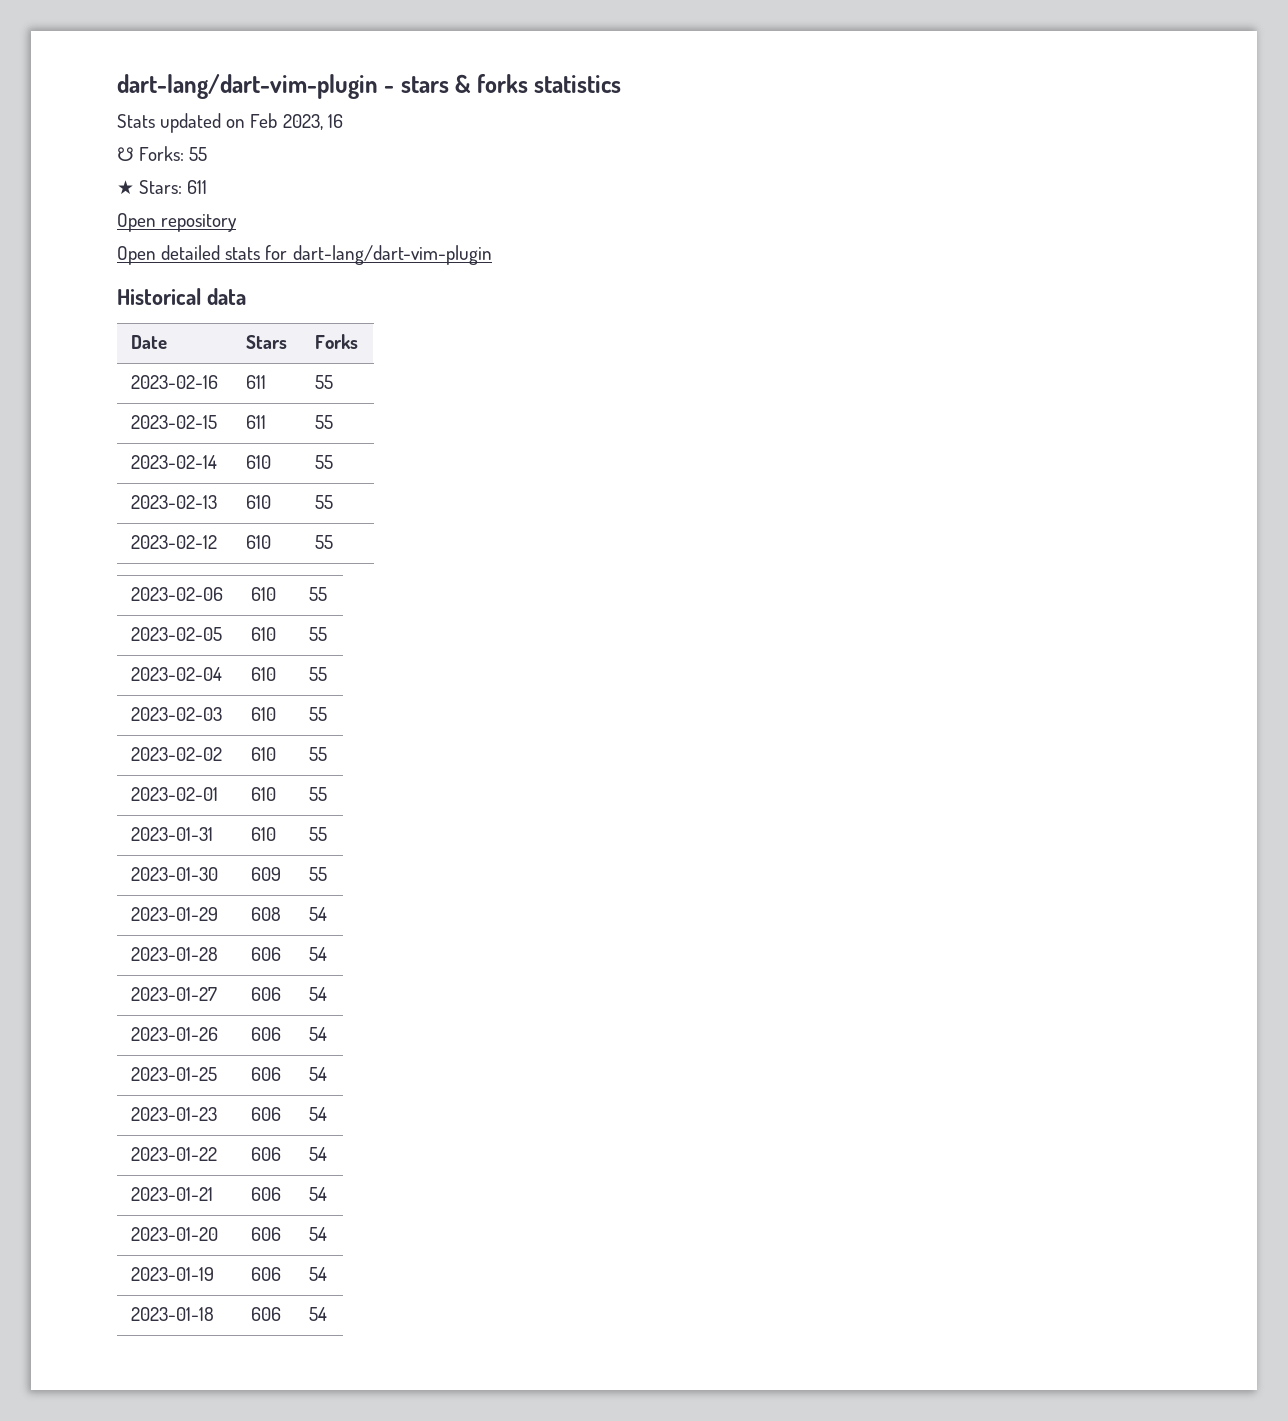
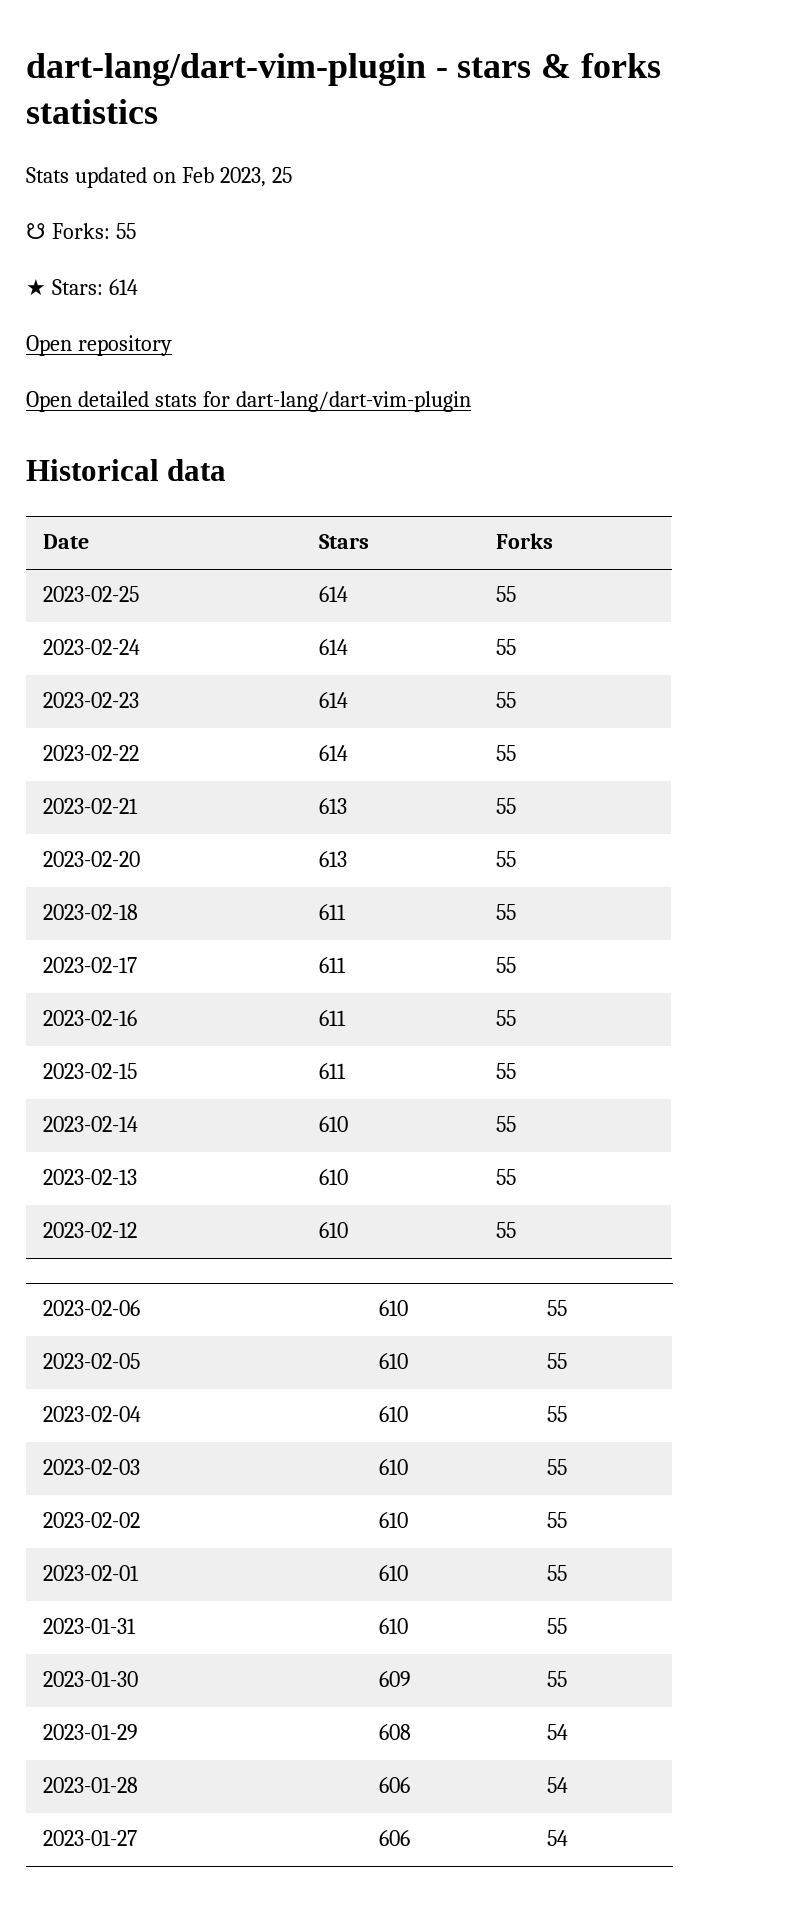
[327,114,343,128] 16 -> [271,167,292,183] 25
[187,180,208,194] 611 -> [108,279,138,295] 614
(358, 341) none -> [42,586,139,602] [318,586,348,602] [495,586,516,602] [42,639,140,655] [318,639,348,655] [495,639,516,655] [42,692,139,708] [318,692,348,708] [495,692,516,708] [42,745,139,761] [318,745,348,761] [495,745,516,761] [42,798,138,814] [318,798,347,814] [495,798,516,814] [42,851,140,867] [318,851,347,867] [495,851,516,867] [42,904,138,920] [318,904,346,920] [495,904,516,920] [42,957,137,973] [318,957,346,973] [495,957,516,973] // 2023-02-25 | 614 | 55 // 2023-02-24 | 614 | 55 // 2023-02-23 | 614 | 55 // 2023-02-22 | 614 | 55 // 2023-02-21 | 613 | 55 // 2023-02-20 | 613 | 55 // 2023-02-18 | 611 | 55 // 2023-02-17 | 611 | 55
[130,1027,218,1041] [250,1027,281,1041] [308,1027,327,1041] [130,1067,217,1081] [250,1067,281,1081] [308,1067,327,1081] [130,1107,217,1121] [250,1107,281,1121] [308,1107,327,1121] [130,1147,217,1161] [250,1147,281,1161] [308,1147,327,1161] [130,1187,213,1201] [250,1187,281,1201] [308,1187,327,1201] [130,1227,218,1241] [250,1227,281,1241] [308,1227,327,1241] [130,1267,214,1281] [250,1267,281,1281] [308,1267,327,1281] [130,1307,214,1321] [250,1307,281,1321] [308,1307,327,1321] // 2023-01-26 | 606 | 54 // 2023-01-25 | 606 | 54 // 2023-01-23 | 606 | 54 // 2023-01-22 | 606 | 54 // 2023-01-21 | 606 | 54 // 2023-01-20 | 606 | 54 // 2023-01-19 | 606 | 54 // 2023-01-18 | 606 | 54 -> (568, 1838) none

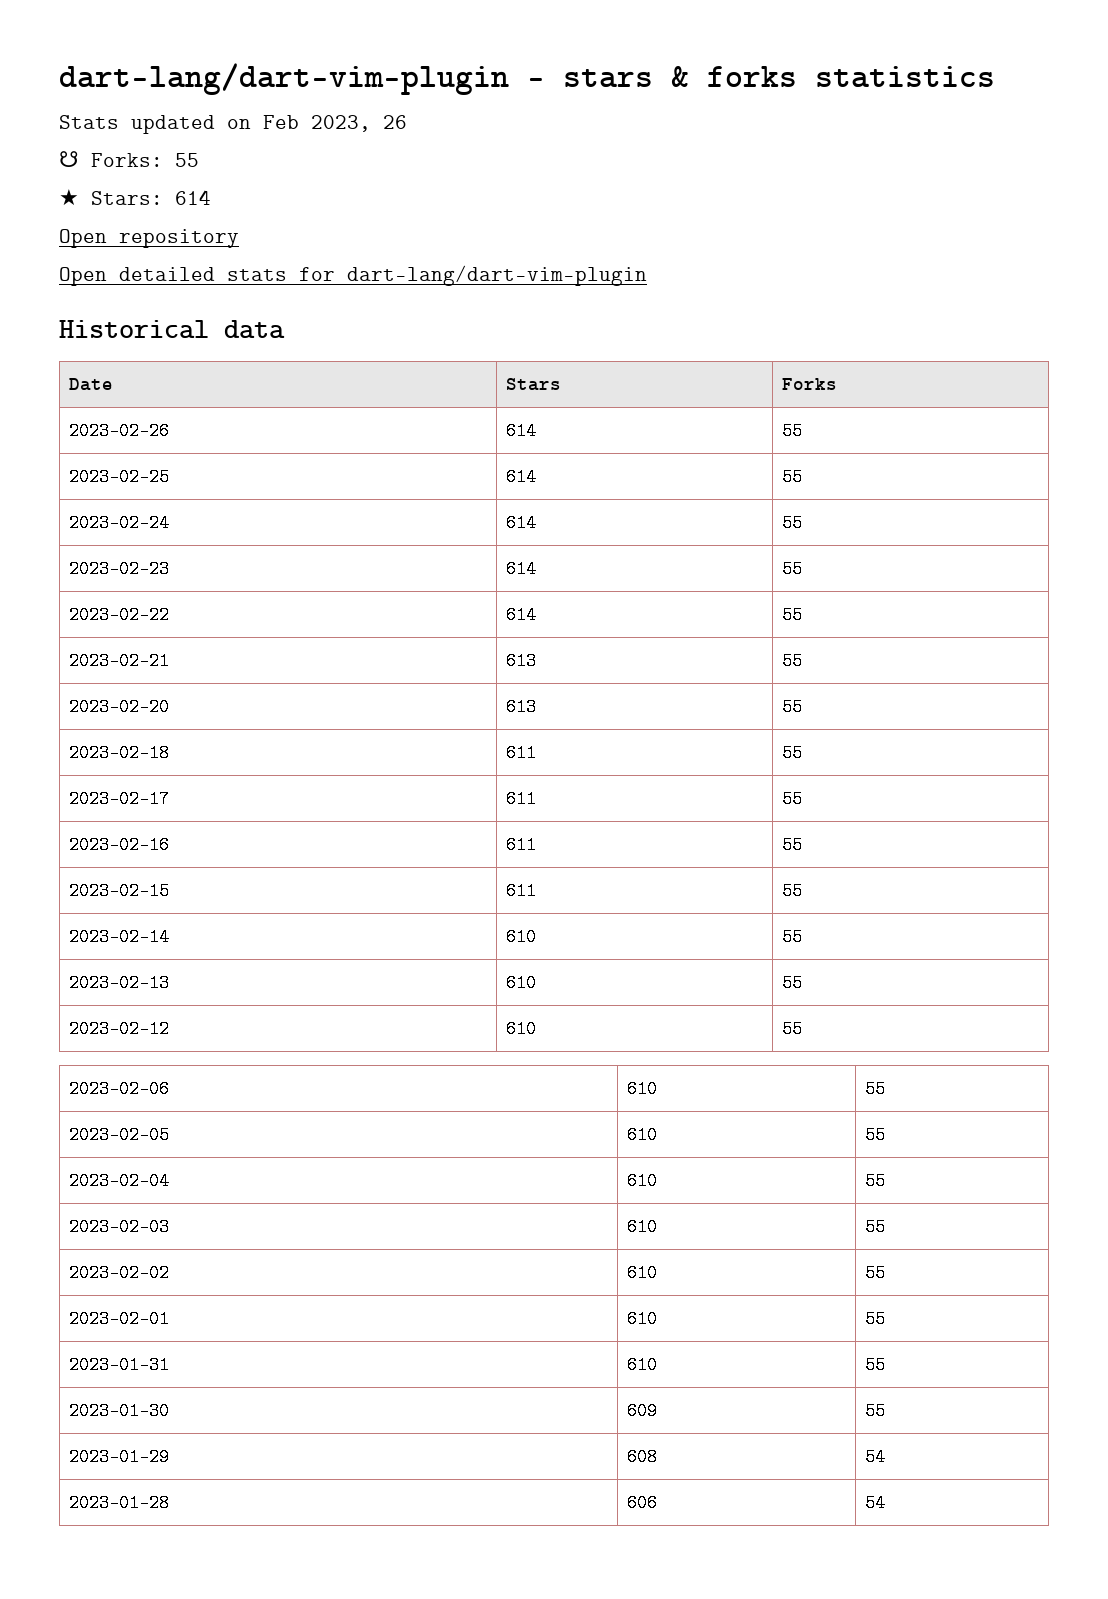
[271,167,292,183] 25 -> [383,115,407,129] 26
(553, 541) none -> [69,422,170,440] [506,422,537,440] [782,422,803,440] // 2023-02-26 | 614 | 55
[42,1830,137,1846] [378,1830,410,1846] [546,1830,568,1846] // 2023-01-27 | 606 | 54 -> (886, 1503) none

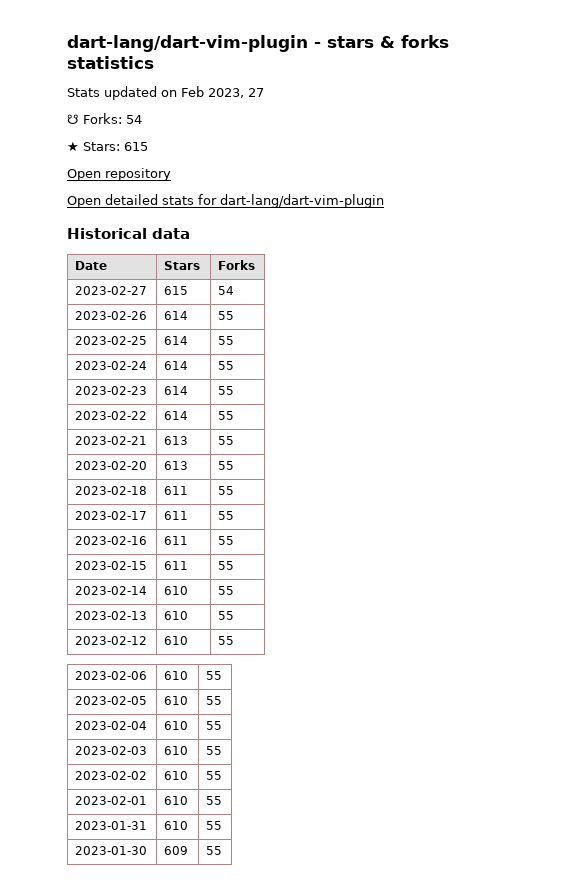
[383,115,407,129] 26 -> [248,88,264,97] 27
[175,153,199,167] 55 -> [126,115,142,124] 54
[175,190,211,205] 614 -> [124,142,148,151] 615
(838, 384) none -> [75,286,148,295] [164,286,189,295] [218,286,235,295] // 2023-02-27 | 615 | 54
[69,1448,170,1466] [627,1448,658,1466] [865,1448,886,1466] [69,1494,170,1512] [627,1494,658,1512] [865,1494,886,1512] // 2023-01-29 | 608 | 54 // 2023-01-28 | 606 | 54 -> (223, 850) none

